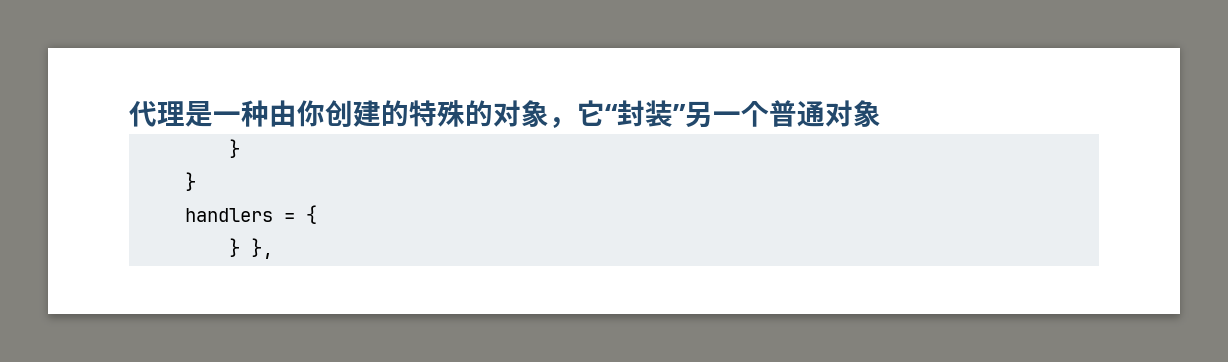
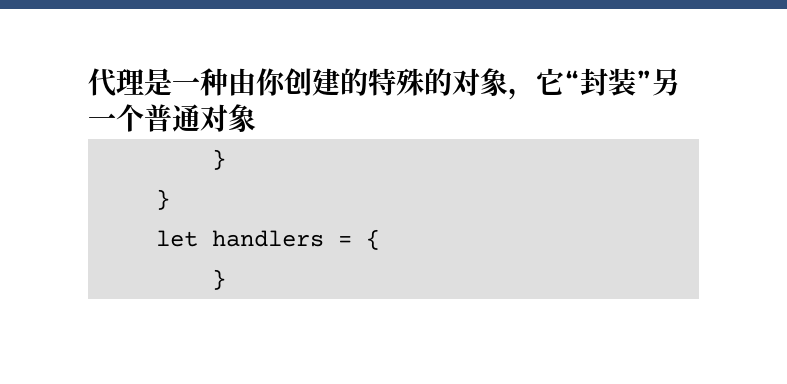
(196, 181) none -> [156,230,198,247] let
[251,238,273,259] }, -> (226, 279) none

